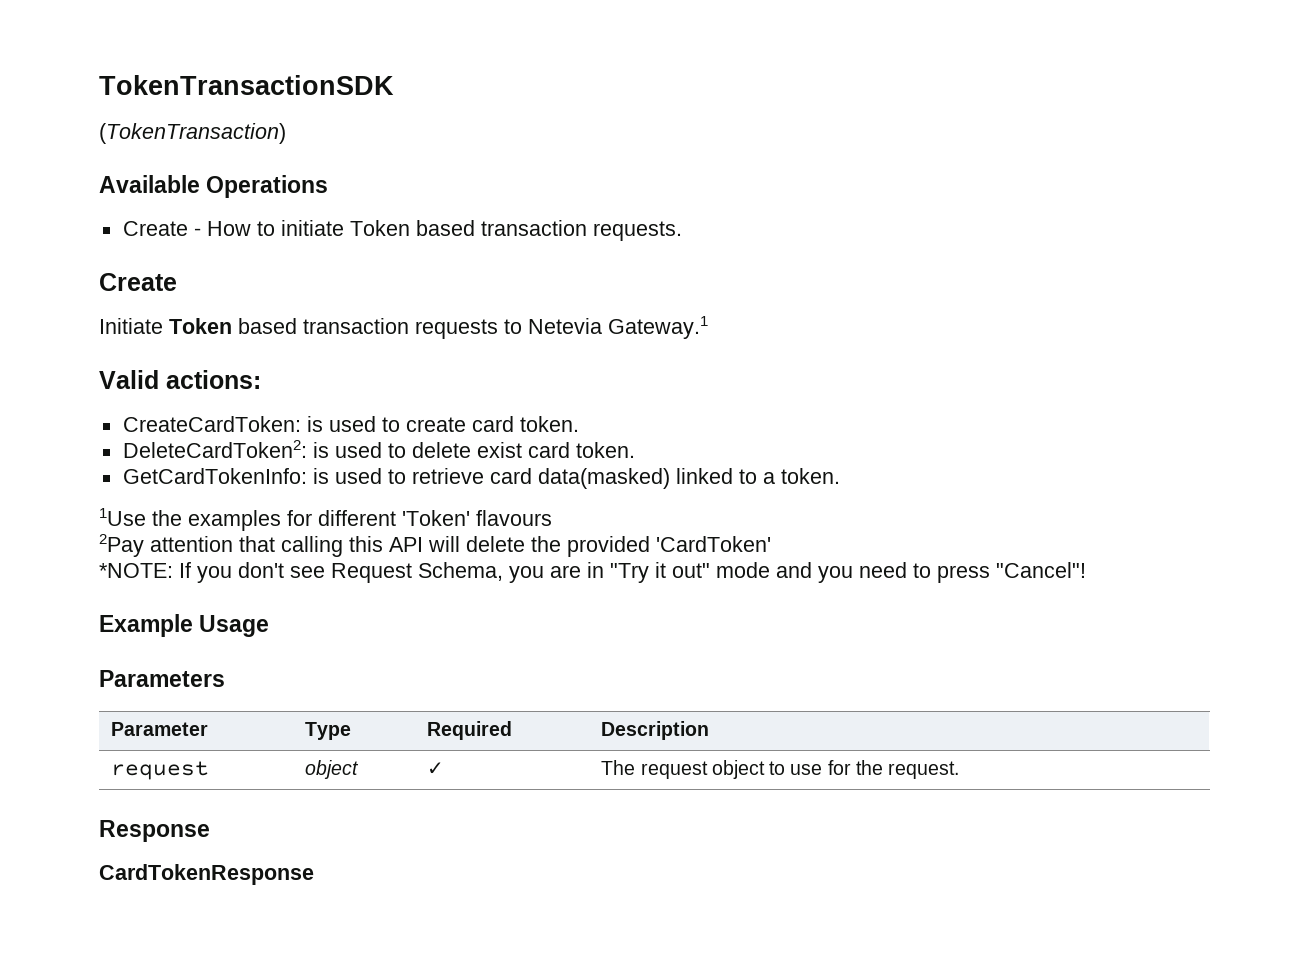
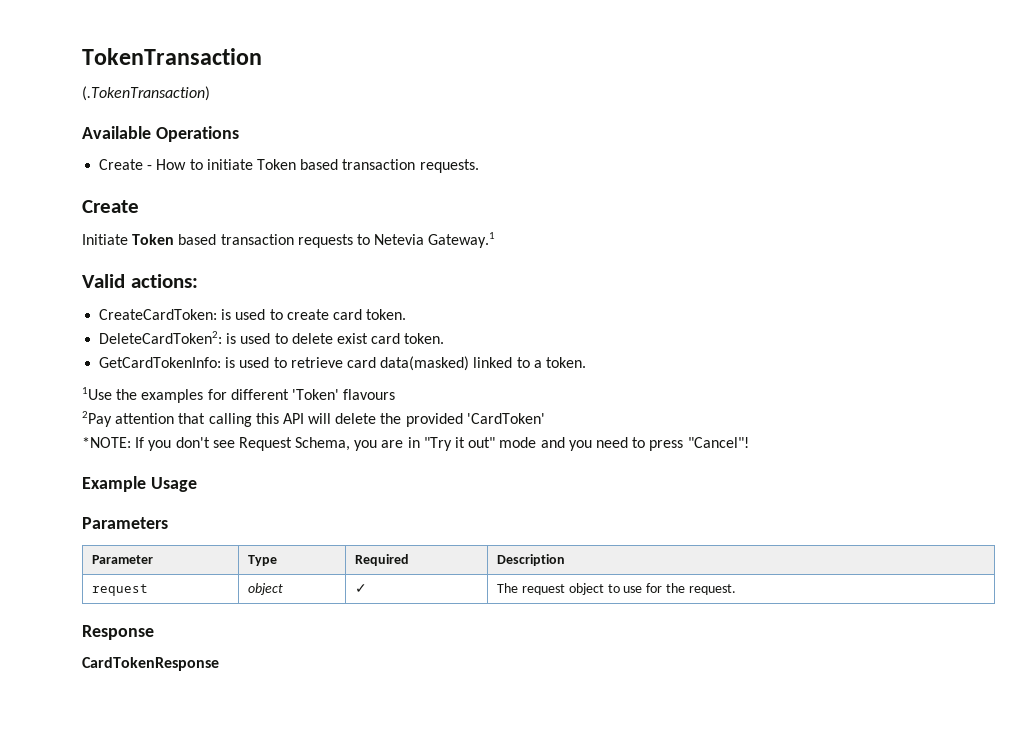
[99,75,394,95] [99,123,286,144] TokenTransactionSDK // (TokenTransaction) -> [82,48,262,65] [82,86,210,101] TokenTransaction // (.TokenTransaction)

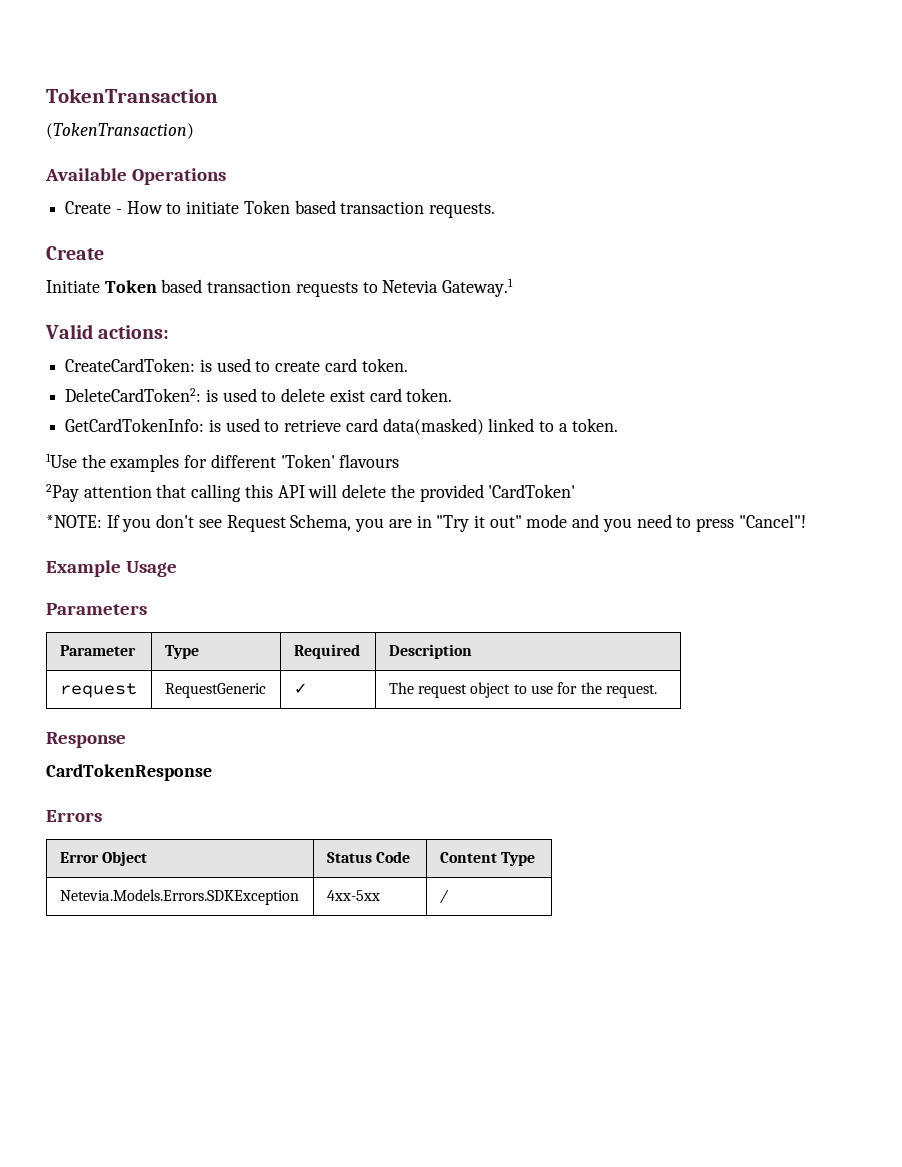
[82,86,210,101] (.TokenTransaction) -> [46,123,194,139] (TokenTransaction)
[248,583,284,595] object -> [164,683,266,698] RequestGeneric
(219, 664) none -> [46,810,102,822] [59,851,148,866] [326,851,411,863] [439,852,536,866] [59,889,299,905] [326,890,380,901] [439,889,449,904] // Errors // Error Object | Status Code | Content Type // Netevia.Models.Errors.SDKException | 4xx-5xx | /

